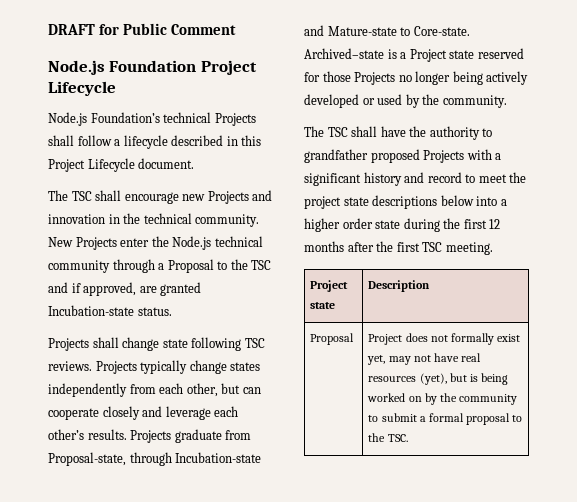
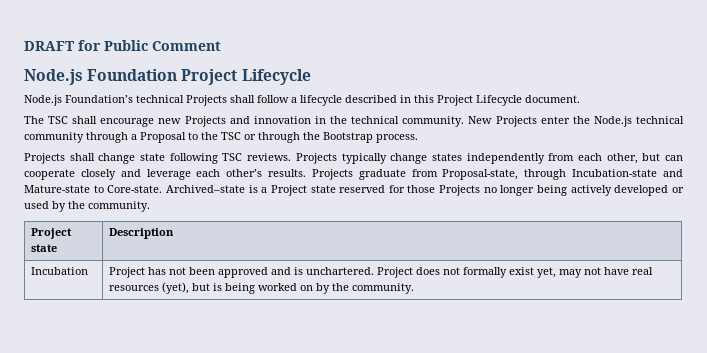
[48,282,202,296] [48,305,172,316] and if approved, are granted Incubation-state status. -> [244,132,418,143] or through the Bootstrap process.
[304,126,493,140] [304,149,502,163] [304,172,527,186] [304,195,507,209] [304,218,501,232] [304,241,493,255] // The TSC shall have the authority to grandfather proposed Projects with a significant history and record to meet the project state descriptions below into a higher order state during the first 12 months after the first TSC meeting. -> (150, 206) none
[310,333,355,345] [368,334,403,345] Proposal | Project -> [30,267,88,275] [108,267,413,278] Incubation | Project has not been approved and is unchartered. Project
[458,394,517,405] [368,413,522,425] [368,433,408,442] community to submit a formal proposal to the TSC. -> [351,283,414,294] community.

